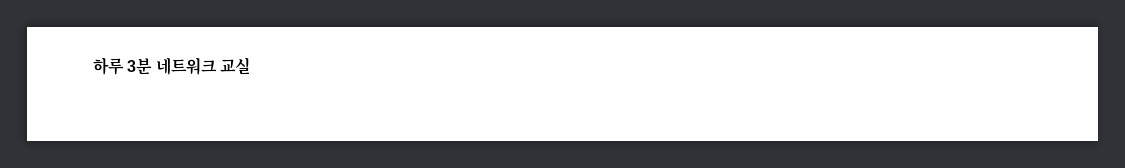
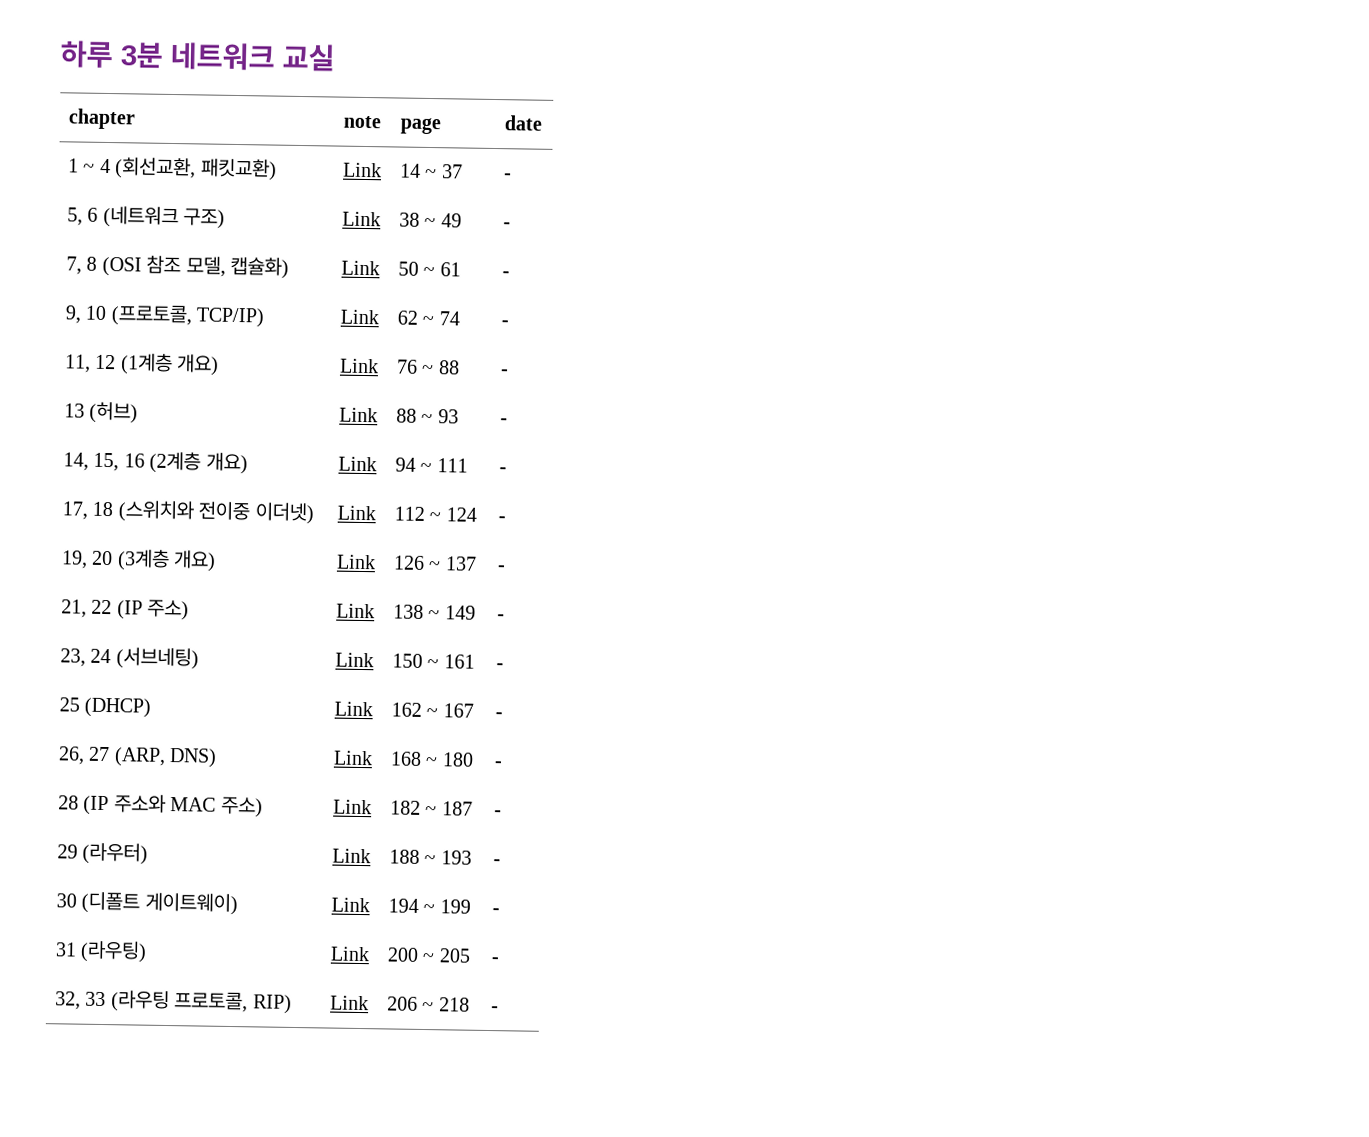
(250, 66) none -> [67,108,136,130] [342,115,381,129] [399,117,441,135] [503,115,543,131] [67,157,277,181] [342,162,382,178] [399,163,463,179] [503,173,512,180] [66,205,226,229] [341,211,381,227] [398,212,462,228] [502,222,511,229] [65,255,289,279] [340,260,380,276] [397,261,461,277] [501,271,510,278] [64,304,265,328] [339,309,379,325] [396,310,460,326] [500,320,509,327] [63,353,220,376] [339,358,379,374] [395,359,460,375] [499,369,509,376] [63,401,139,424] [338,407,378,423] [395,408,459,424] [499,418,508,425] [62,451,248,475] [337,456,377,472] [394,457,468,473] [498,467,507,474] [61,500,314,525] [336,505,376,521] [393,506,477,522] [497,516,506,523] [60,549,217,572] [335,554,376,570] [392,555,477,571] [496,565,506,572] [60,599,190,621] [335,603,375,619] [392,604,476,620] [496,614,505,621] [59,647,199,670] [334,652,374,668] [391,653,475,669] [495,663,504,670] [58,697,152,718] [333,701,373,717] [390,702,474,718] [494,712,503,719] [57,746,218,768] [332,750,373,766] [389,751,474,767] [493,761,502,768] [57,794,263,818] [332,799,372,815] [389,800,473,816] [493,810,502,817] [56,842,149,865] [331,848,371,864] [388,849,472,865] [492,859,501,866] [55,891,238,916] [330,897,370,913] [387,898,471,914] [491,908,500,915] [54,940,148,963] [329,946,370,962] [386,947,471,963] [490,957,499,964] [54,990,292,1014] [329,995,369,1011] [386,996,470,1012] [490,1006,499,1013] // chapter | note | page | date // 1 ~ 4 (회선교환, 패킷교환) | Link | 14 ~ 37 | - // 5, 6 (네트워크 구조) | Link | 38 ~ 49 | - // 7, 8 (OSI 참조 모델, 캡슐화) | Link | 50 ~ 61 | - // 9, 10 (프로토콜, TCP/IP) | Link | 62 ~ 74 | - // 11, 12 (1계층 개요) | Link | 76 ~ 88 | - // 13 (허브) | Link | 88 ~ 93 | - // 14, 15, 16 (2계층 개요) | Link | 94 ~ 111 | - // 17, 18 (스위치와 전이중 이더넷) | Link | 112 ~ 124 | - // 19, 20 (3계층 개요) | Link | 126 ~ 137 | - // 21, 22 (IP 주소) | Link | 138 ~ 149 | - // 23, 24 (서브네팅) | Link | 150 ~ 161 | - // 25 (DHCP) | Link | 162 ~ 167 | - // 26, 27 (ARP, DNS) | Link | 168 ~ 180 | - // 28 (IP 주소와 MAC 주소) | Link | 182 ~ 187 | - // 29 (라우터) | Link | 188 ~ 193 | - // 30 (디폴트 게이트웨이) | Link | 194 ~ 199 | - // 31 (라우팅) | Link | 200 ~ 205 | - // 32, 33 (라우팅 프로토콜, RIP) | Link | 206 ~ 218 | -

